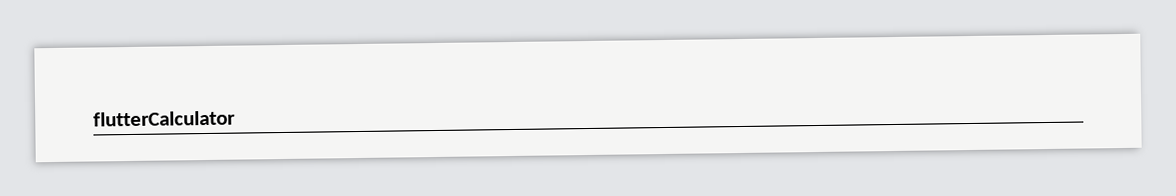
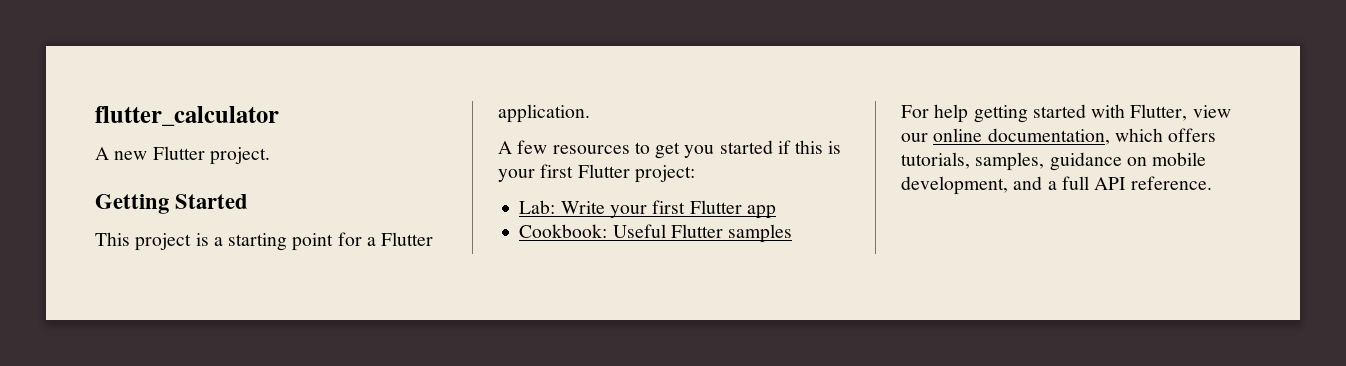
[93,110,236,127] flutterCalculator -> [95,106,279,126] [95,146,270,165] [95,194,249,214] [95,232,434,251] [498,104,590,123] [498,140,842,159] [498,164,695,183] [519,200,776,219] [519,224,793,243] [901,104,1231,123] [901,128,1217,145] [901,152,1207,171] [901,176,1213,195] flutter_calculator // A new Flutter project. // Getting Started // This project is a starting point for a Flutter application. // A few resources to get you started if this is your first Flutter project: // Lab: Write your first Flutter app // Cookbook: Useful Flutter samples // For help getting started with Flutter, view our online documentation, which offers tutorials, samples, guidance on mobile development, and a full API reference.

